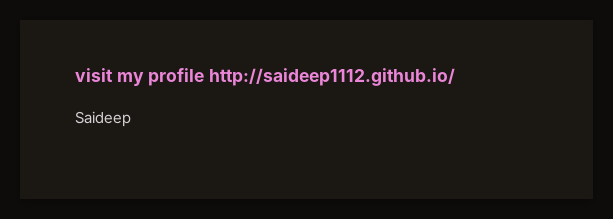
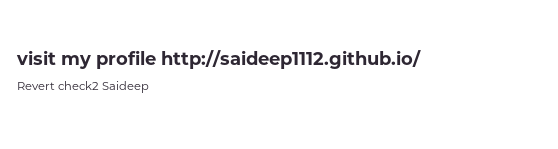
(456, 77) none -> [17,81,100,90] Revert check2

